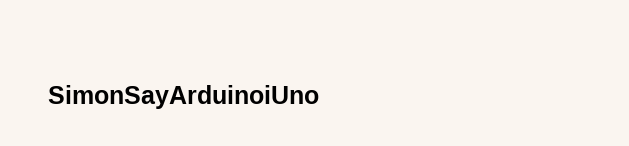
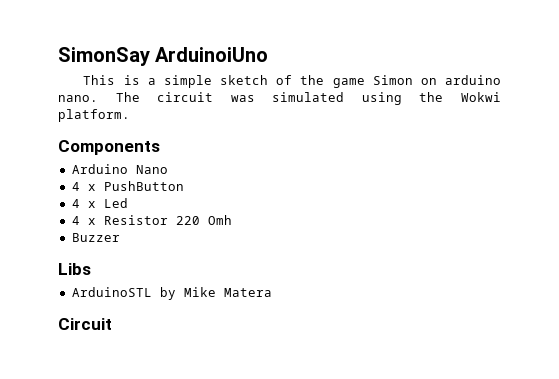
[48,85,319,109] SimonSayArduinoiUno -> [58,47,269,66] [83,75,501,88] [58,92,501,105] [58,109,130,122] [58,140,160,155] [71,164,168,174] [71,181,184,191] [71,198,128,208] [71,215,232,225] [71,233,120,242] [58,263,91,275] [71,287,272,300] [58,318,112,330] SimonSay ArduinoiUno // This is a simple sketch of the game Simon on arduino nano. The circuit was simulated using the Wokwi platform. // Components // Arduino Nano // 4 x PushButton // 4 x Led // 4 x Resistor 220 Omh // Buzzer // Libs // ArduinoSTL by Mike Matera // Сircuit

